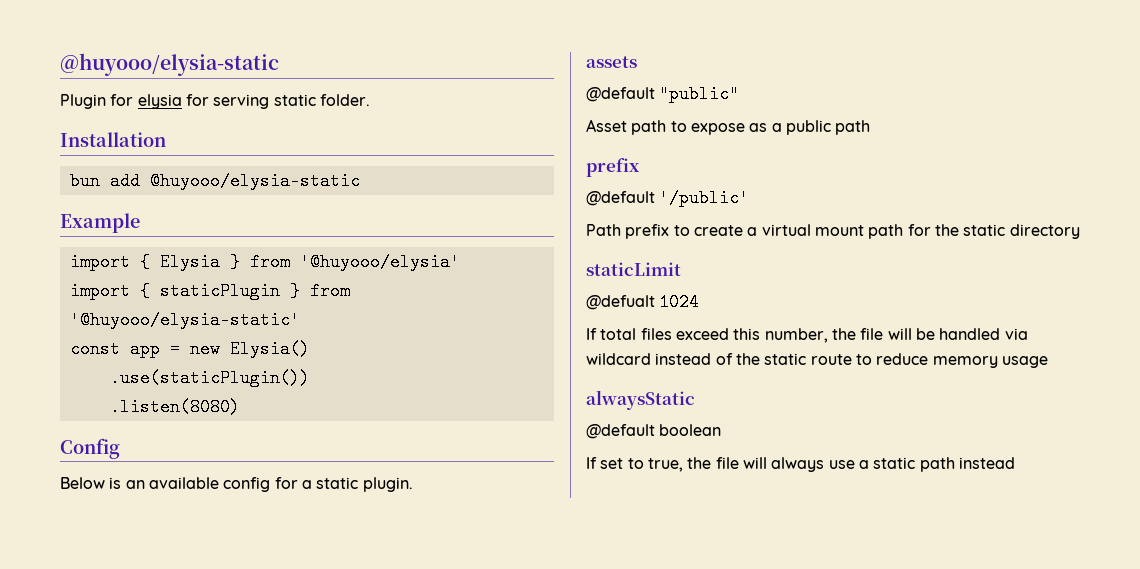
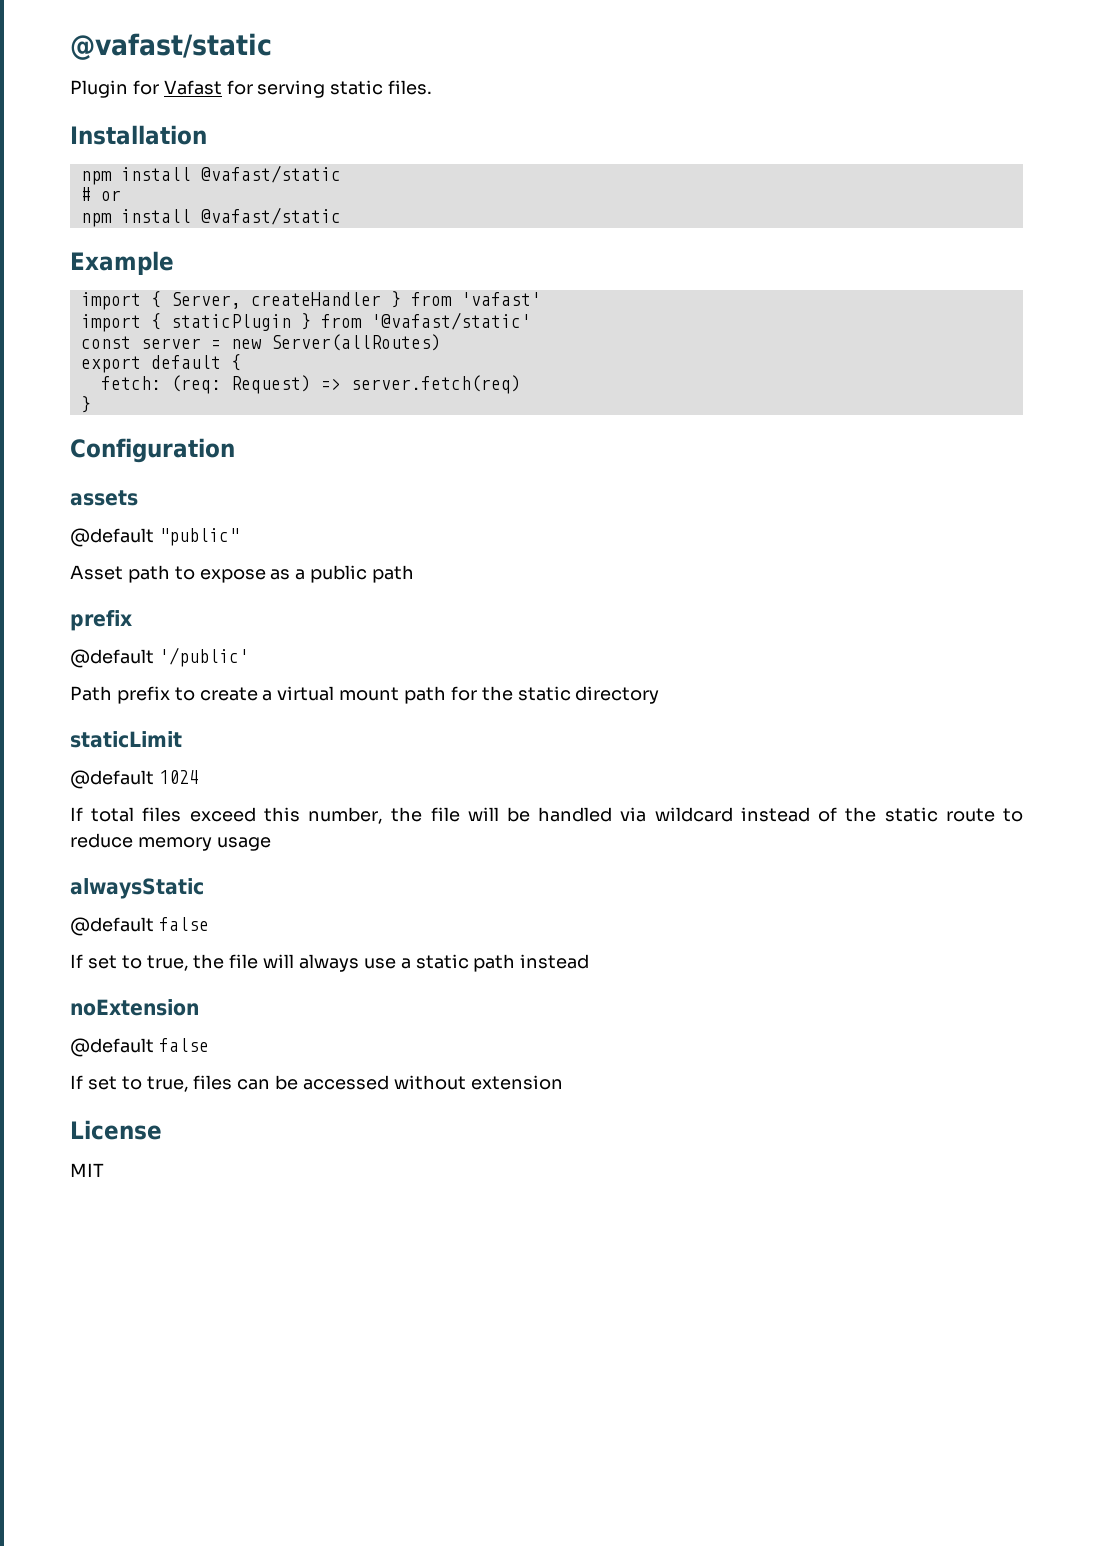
[60,53,279,76] @huyooo/elysia-static -> [70,33,272,60] @vafast/static
[137,94,182,109] elysia -> [163,80,222,95] Vafast
[319,94,370,106] folder. -> [388,80,433,95] files.
[69,172,360,190] bun add @huyooo/elysia-static -> [80,165,341,185] [80,187,121,201] [80,207,341,227] npm install @vafast/static // # or // npm install @vafast/static
[159,253,460,271] Elysia } from '@huyooo/elysia' -> [170,291,541,309] Server, createHandler } from 'vafast'
[69,311,300,329] '@huyooo/elysia-static' -> [370,312,531,330] '@vafast/static'
[129,340,160,358] app -> [140,338,201,349] server
[229,340,310,358] [109,369,310,387] [109,398,240,416] [60,438,120,459] [60,477,413,492] Elysia() // .use(staticPlugin()) // .listen(8080) // Config // Below is an available config for a static plugin. -> [270,334,441,351] [80,354,241,373] [100,375,521,394] [80,396,91,413] [70,438,235,463] Server(allRoutes) // export default { // fetch: (req: Request) => server.fetch(req) // } // Configuration
[586,295,655,310] @defualt -> [70,770,154,789] @default
[659,424,722,436] boolean -> [158,917,209,931] false
(1015, 463) none -> [70,999,199,1016] [70,1038,209,1057] [70,1075,563,1092] [70,1120,162,1140] [70,1163,104,1177] // noExtension // @default false // If set to true, files can be accessed without extension // License // MIT

